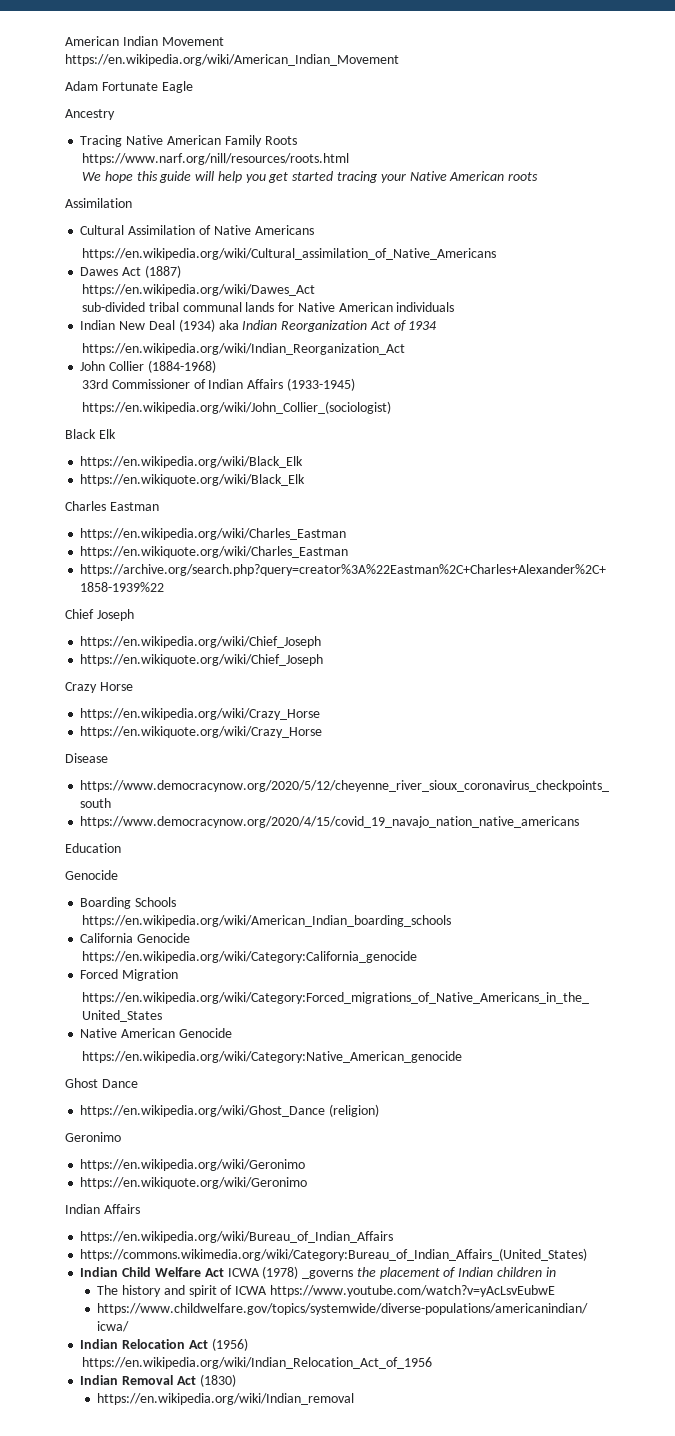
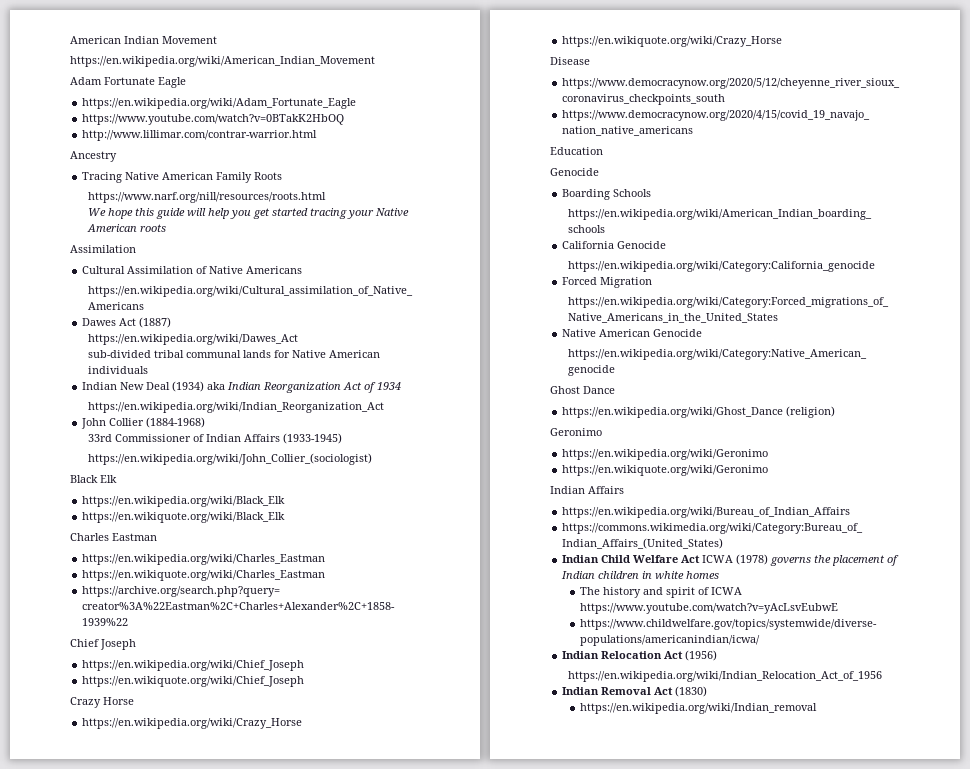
(193, 87) none -> [82,98,357,109] [82,114,345,125] [82,130,318,141] // https://en.wikipedia.org/wiki/Adam_Fortunate_Eagle // https://www.youtube.com/watch?v=0BTakK2HbOQ // http://www.lillimar.com/contrar-warrior.html
[302,1270,354,1279] _governs -> [770,557,812,566] governs
(556, 1272) none -> [655,571,720,579] white homes

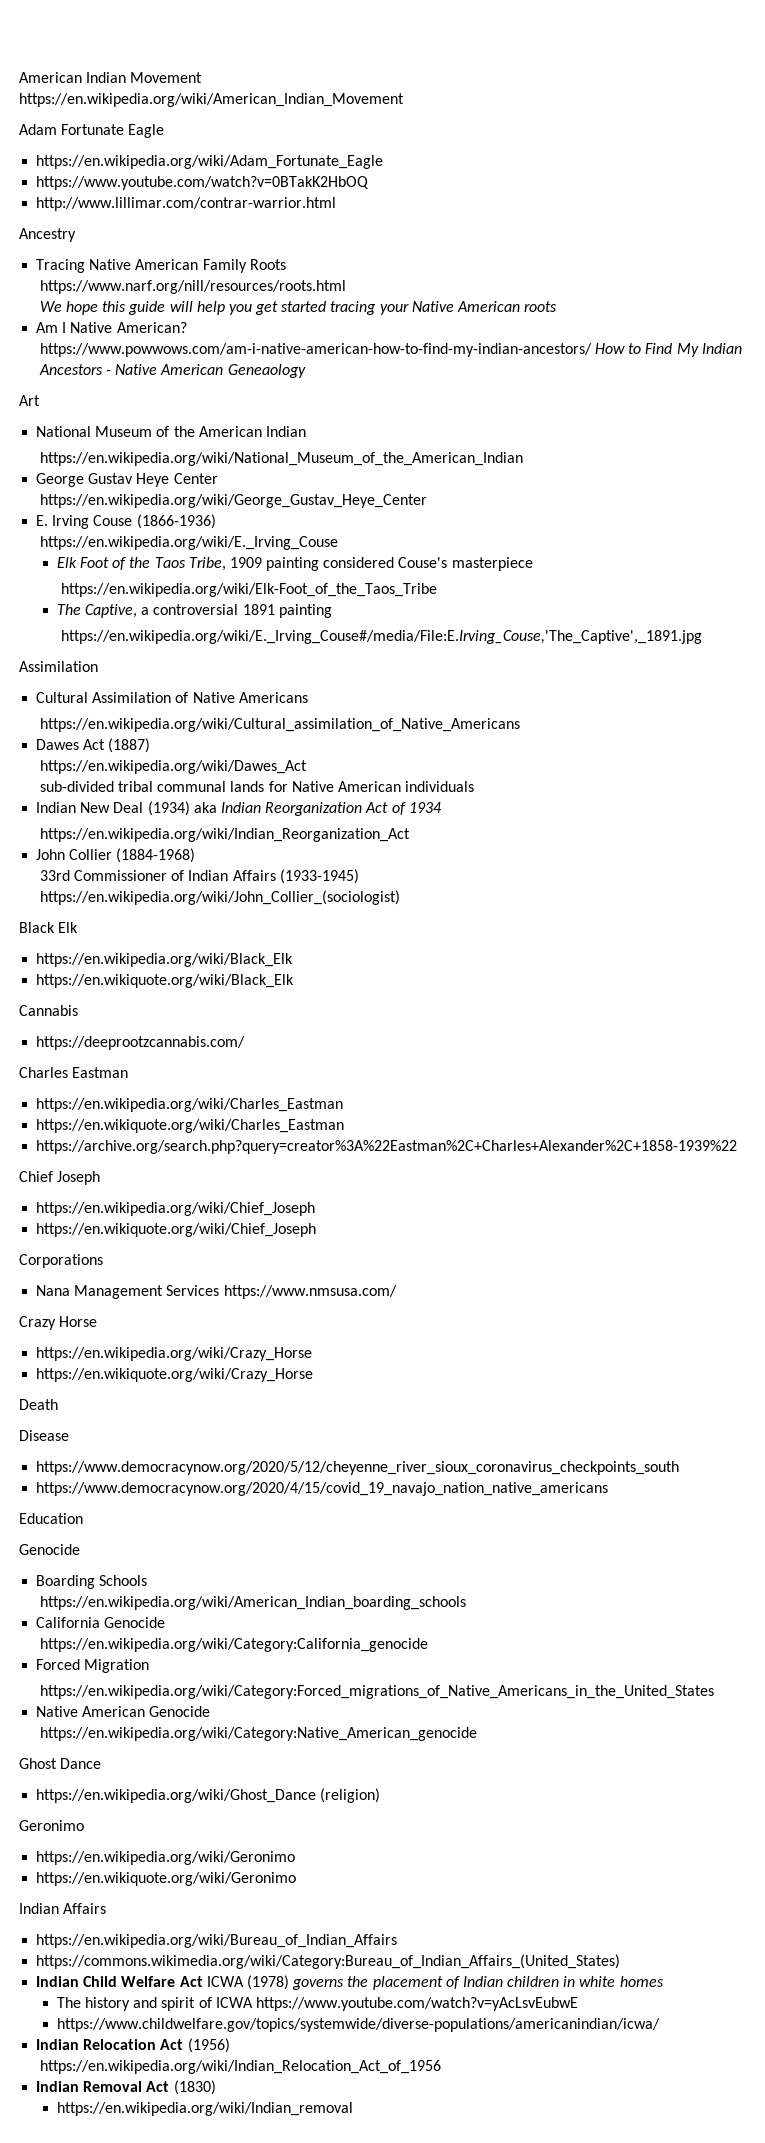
(166, 228) none -> [36,322,187,333] [39,343,742,357] [38,364,306,378] [19,395,40,406] [36,426,306,437] [39,452,523,466] [36,473,218,487] [39,494,427,508] [36,514,216,529] [39,536,338,550] [56,557,533,571] [60,583,437,597] [56,604,332,618] [60,630,702,644] // Am I Native American? // https://www.powwows.com/am-i-native-american-how-to-find-my-indian-ancestors/ How to Find My Indian Ancestors - Native American Geneaology // Art // National Museum of the American Indian // https://en.wikipedia.org/wiki/National_Museum_of_the_American_Indian // George Gustav Heye Center // https://en.wikipedia.org/wiki/George_Gustav_Heye_Center // E. Irving Couse (1866-1936) // https://en.wikipedia.org/wiki/E._Irving_Couse // Elk Foot of the Taos Tribe, 1909 painting considered Couse's masterpiece // https://en.wikipedia.org/wiki/Elk-Foot_of_the_Taos_Tribe // The Captive, a controversial 1891 painting // https://en.wikipedia.org/wiki/E._Irving_Couse#/media/File:E.Irving_Couse,'The_Captive',_1891.jpg
(286, 517) none -> [19,1005,78,1016] [36,1036,246,1050] // Cannabis // https://deeprootzcannabis.com/
(305, 681) none -> [19,1254,103,1268] [36,1285,397,1299] // Corporations // Nana Management Services https://www.nmsusa.com/
(783, 41) none -> [19,1399,58,1410] // Death

